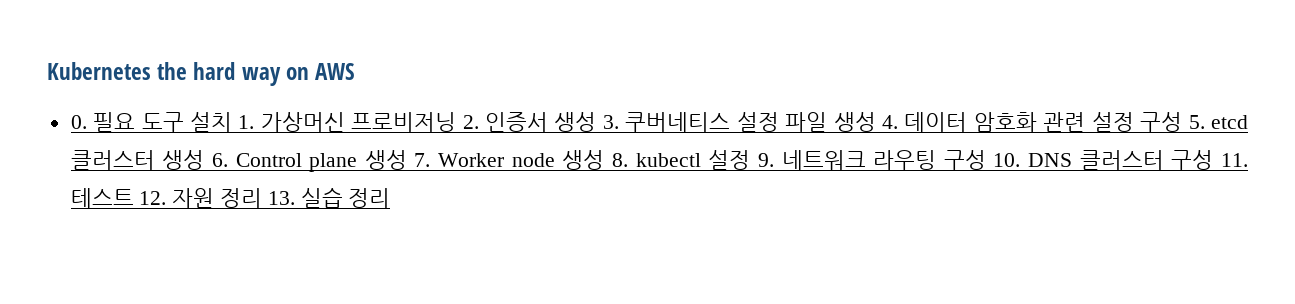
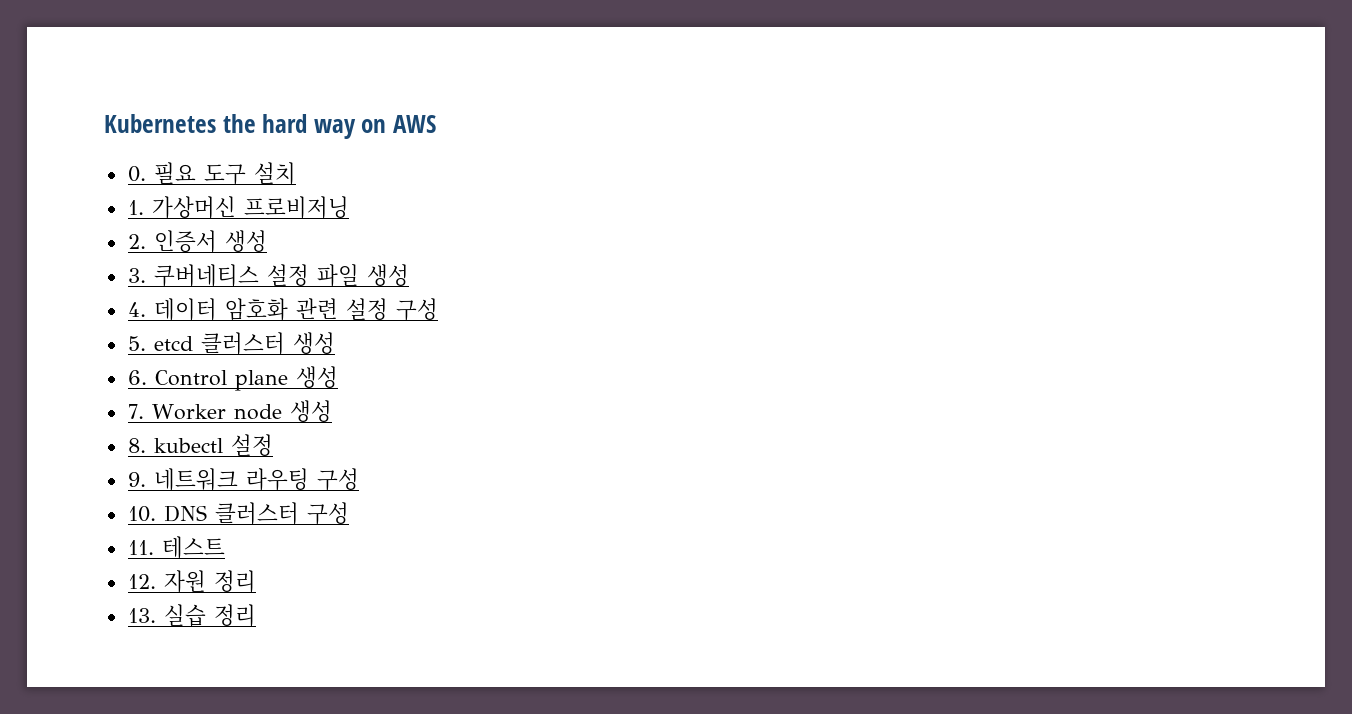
(232, 122) none -> (296, 173) //
(457, 122) none -> (349, 207) //
(597, 122) none -> (267, 241) //
(876, 122) none -> (409, 275) //
(1183, 122) none -> (438, 309) //
(205, 160) none -> (335, 343) //
(407, 160) none -> (338, 377) //
(605, 160) none -> (332, 411) //
(751, 160) none -> (273, 445) //
(986, 160) none -> (359, 479) //
(1214, 160) none -> (349, 513) //
(134, 198) none -> (225, 547) //
(263, 198) none -> (256, 581) //

